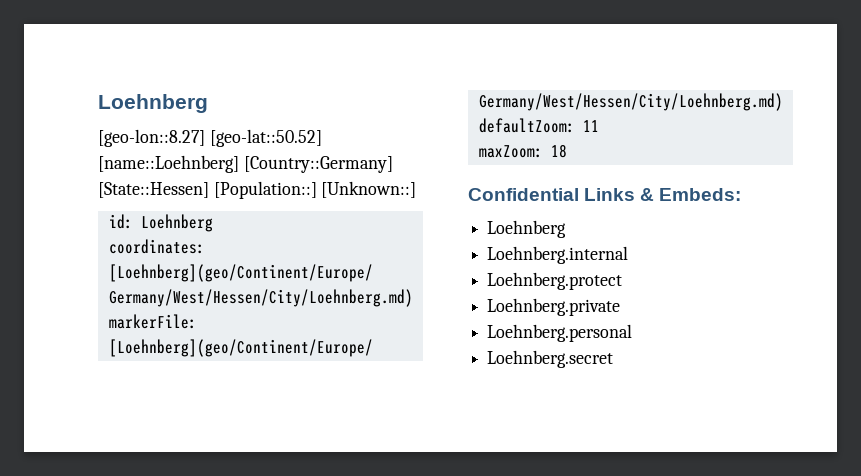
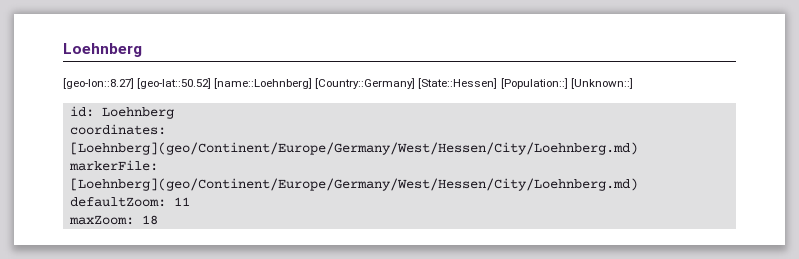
[468,188,742,201] [487,220,567,238] [487,246,629,264] [487,272,623,290] [487,298,621,316] [487,324,633,342] [487,350,614,368] // Confidential Links & Embeds: // Loehnberg // Loehnberg.internal // Loehnberg.protect // Loehnberg.private // Loehnberg.personal // Loehnberg.secret -> (158, 220) none

